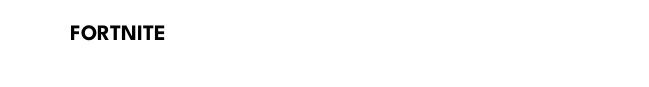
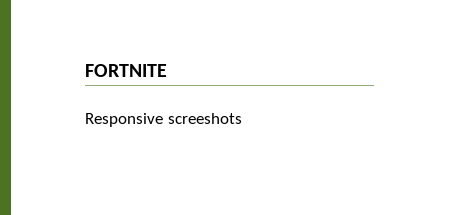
(166, 33) none -> [85,113,242,127] // Responsive screeshots

